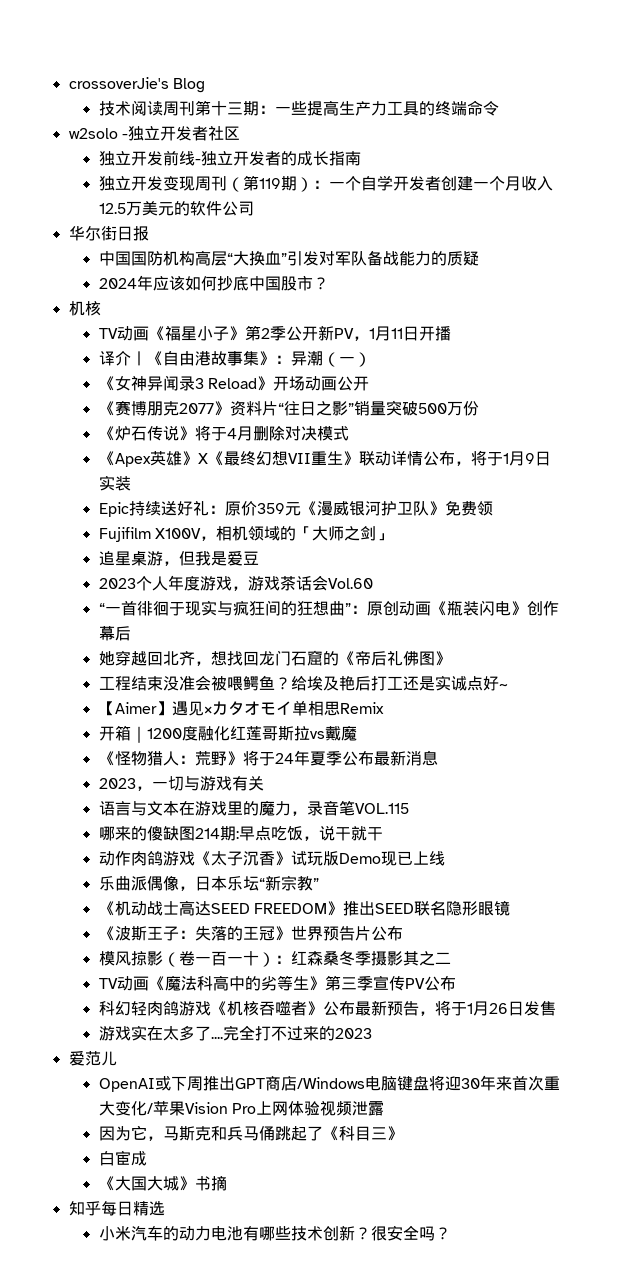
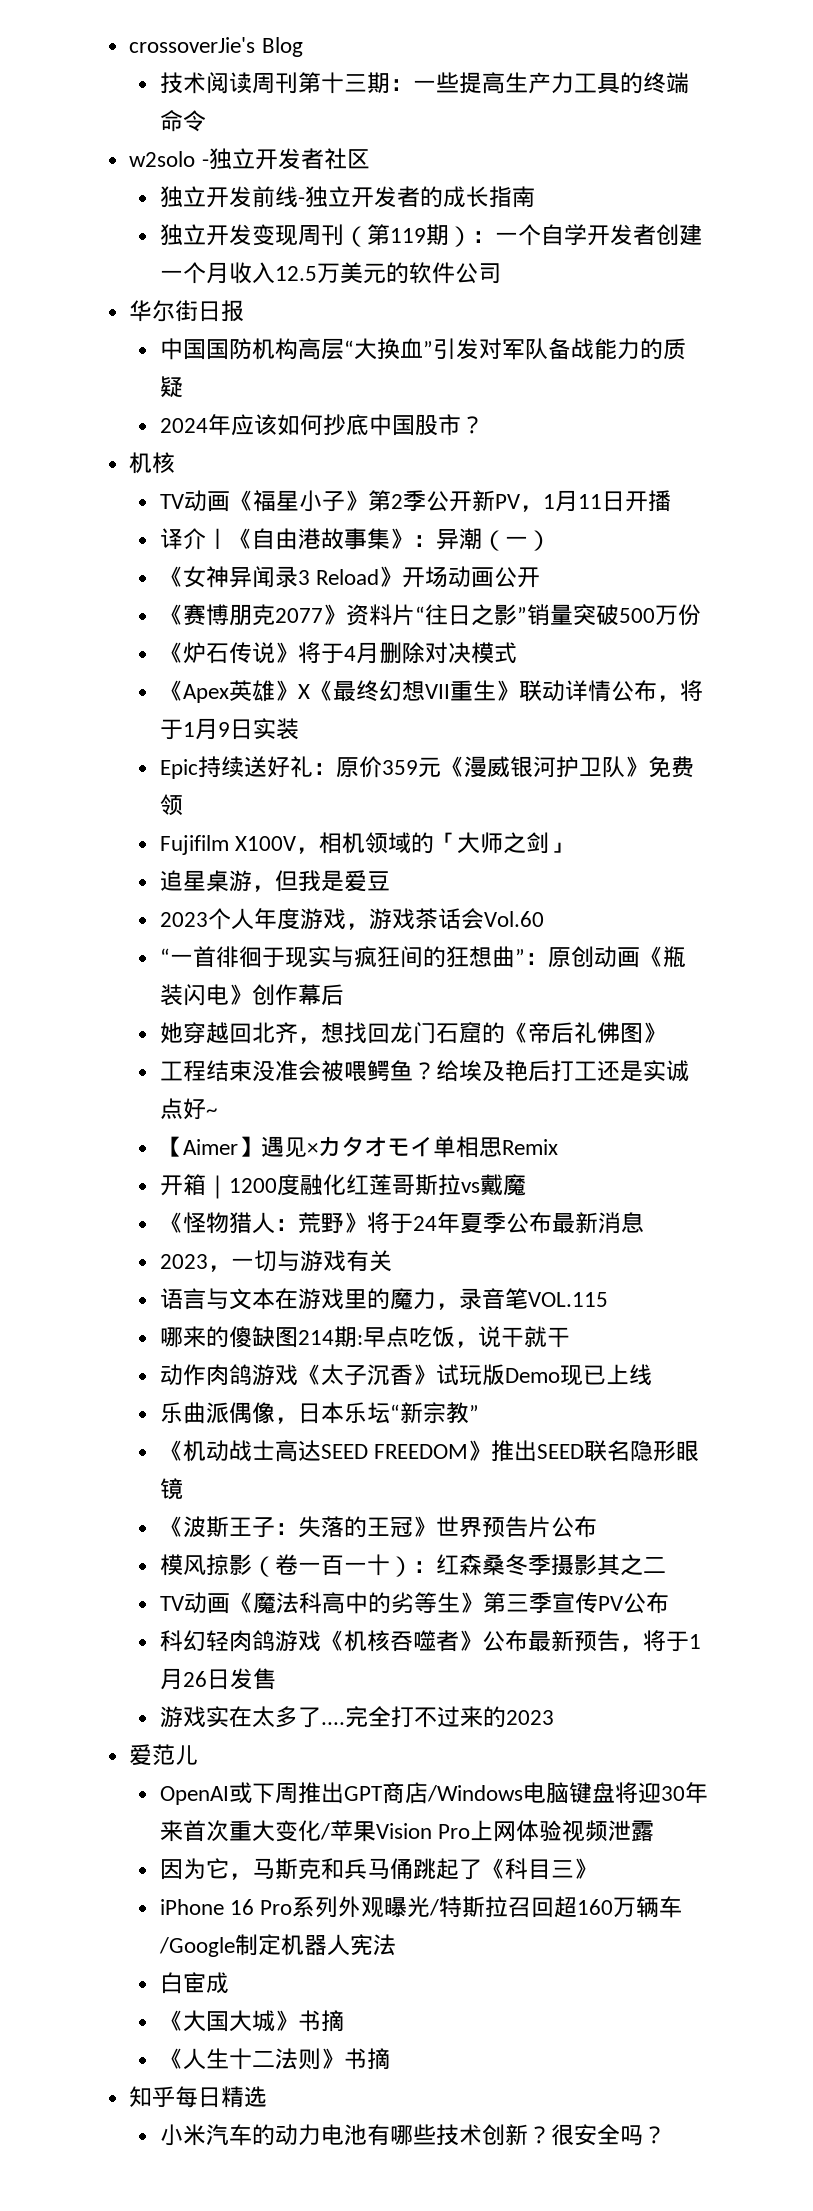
(403, 1133) none -> [160,1896,683,1918] [159,1934,397,1957] // iPhone 16 Pro系列外观曝光/特斯拉召回超160万辆车/Google制定机器人宪法
(227, 1183) none -> [160,2048,391,2070] // 《人生十二法则》书摘

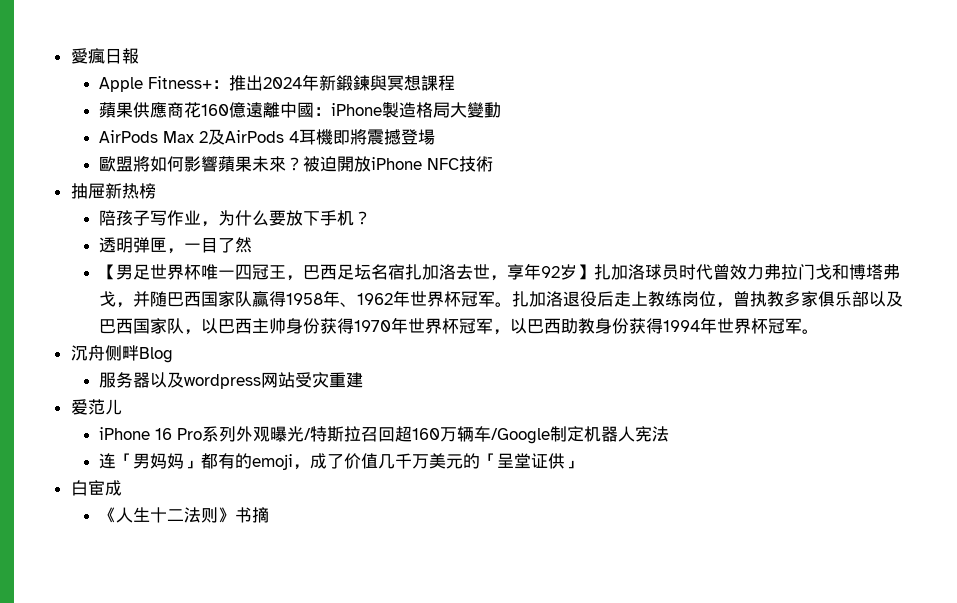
[129,37,303,57] [160,72,690,94] [160,110,207,132] [129,148,370,170] [160,186,536,208] [160,224,703,247] [160,262,502,284] [129,300,245,322] [160,338,687,360] [160,376,184,398] [160,414,485,436] [129,452,176,474] [160,490,672,512] [160,528,552,551] [160,566,541,588] [160,604,702,626] [160,642,518,664] [160,680,704,703] [160,718,300,740] [160,756,695,779] [160,794,184,816] [160,832,573,855] [160,870,391,892] [160,908,545,930] [160,946,687,968] [160,984,345,1006] [160,1021,667,1044] [160,1060,690,1082] [160,1098,218,1120] [160,1136,559,1158] [160,1174,527,1199] [160,1212,645,1234] [160,1250,393,1272] [160,1288,609,1310] [160,1326,571,1348] [160,1364,653,1386] [160,1402,480,1424] [160,1440,700,1462] [160,1478,184,1500] [160,1516,598,1538] [160,1554,667,1577] [160,1592,670,1614] [160,1630,702,1652] [160,1668,277,1690] [160,1706,555,1728] [129,1744,199,1766] [160,1782,709,1805] [160,1820,655,1842] [160,1858,598,1880] crossoverJie's Blog // 技术阅读周刊第十三期：一些提高生产力工具的终端命令 // w2solo -独立开发者社区 // 独立开发前线-独立开发者的成长指南 // 独立开发变现周刊（第119期）：一个自学开发者创建一个月收入12.5万美元的软件公司 // 华尔街日报 // 中国国防机构高层“大换血”引发对军队备战能力的质疑 // 2024年应该如何抄底中国股市？ // 机核 // TV动画《福星小子》第2季公开新PV，1月11日开播 // 译介丨《自由港故事集》：异潮（一） // 《女神异闻录3 Reload》开场动画公开 // 《赛博朋克2077》资料片“往日之影”销量突破500万份 // 《炉石传说》将于4月删除对决模式 // 《Apex英雄》X《最终幻想VII重生》联动详情公布，将于1月9日实装 // Epic持续送好礼：原价359元《漫威银河护卫队》免费领 // Fujifilm X100V，相机领域的「大师之剑」 // 追星桌游，但我是爱豆 // 2023个人年度游戏，游戏茶话会Vol.60 // “一首徘徊于现实与疯狂间的狂想曲”：原创动画《瓶装闪电》创作幕后 // 她穿越回北齐，想找回龙门石窟的《帝后礼佛图》 // 工程结束没准会被喂鳄鱼？给埃及艳后打工还是实诚点好~ // 【Aimer】遇见×カタオモイ单相思Remix // 开箱｜1200度融化红莲哥斯拉vs戴魔 // 《怪物猎人：荒野》将于24年夏季公布最新消息 // 2023，一切与游戏有关 // 语言与文本在游戏里的魔力，录音笔VOL.115 // 哪来的傻缺图214期:早点吃饭，说干就干 // 动作肉鸽游戏《太子沉香》试玩版Demo现已上线 // 乐曲派偶像，日本乐坛“新宗教” // 《机动战士高达SEED FREEDOM》推出SEED联名隐形眼镜 // 《波斯王子：失落的王冠》世界预告片公布 // 模风掠影（卷一百一十）：红森桑冬季摄影其之二 // TV动画《魔法科高中的劣等生》第三季宣传PV公布 // 科幻轻肉鸽游戏《机核吞噬者》公布最新预告，将于1月26日发售 // 游戏实在太多了....完全打不过来的2023 // 爱范儿 // OpenAI或下周推出GPT商店/Windows电脑键盘将迎30年来首次重大变化/苹果Vision Pro上网体验视频泄露 // 因为它，马斯克和兵马俑跳起了《科目三》 -> [70,48,139,64] [98,74,455,92] [98,102,501,118] [98,129,435,145] [98,156,493,172] [70,183,156,199] [98,210,371,227] [98,237,252,254] [98,263,900,281] [98,290,903,308] [98,317,819,335] [70,344,173,363] [98,372,363,389] [70,399,122,415] 愛瘋日報 // Apple Fitness+：推出2024年新鍛鍊與冥想課程 // 蘋果供應商花160億遠離中國：iPhone製造格局大變動 // AirPods Max 2及AirPods 4耳機即將震撼登場 // 歐盟將如何影響蘋果未來？被迫開放iPhone NFC技術 // 抽屉新热榜 // 陪孩子写作业，为什么要放下手机？ // 透明弹匣，一目了然 // 【男足世界杯唯一四冠王，巴西足坛名宿扎加洛去世，享年92岁】扎加洛球员时代曾效力弗拉门戈和博塔弗戈，并随巴西国家队赢得1958年、1962年世界杯冠军。扎加洛退役后走上教练岗位，曾执教多家俱乐部以及巴西国家队，以巴西主帅身份获得1970年世界杯冠军，以巴西助教身份获得1994年世界杯冠军。 // 沉舟侧畔Blog // 服务器以及wordpress网站受灾重建 // 爱范儿
[160,1972,230,1994] [160,2010,345,2032] 白宦成 // 《大国大城》书摘 -> [98,453,582,470] [70,480,122,496] 连「男妈妈」都有的emoji，成了价值几千万美元的「呈堂证供」 // 白宦成
[129,2086,268,2108] [160,2124,667,2146] // 知乎每日精选 // 小米汽车的动力电池有哪些技术创新？很安全吗？ -> (269, 515) none

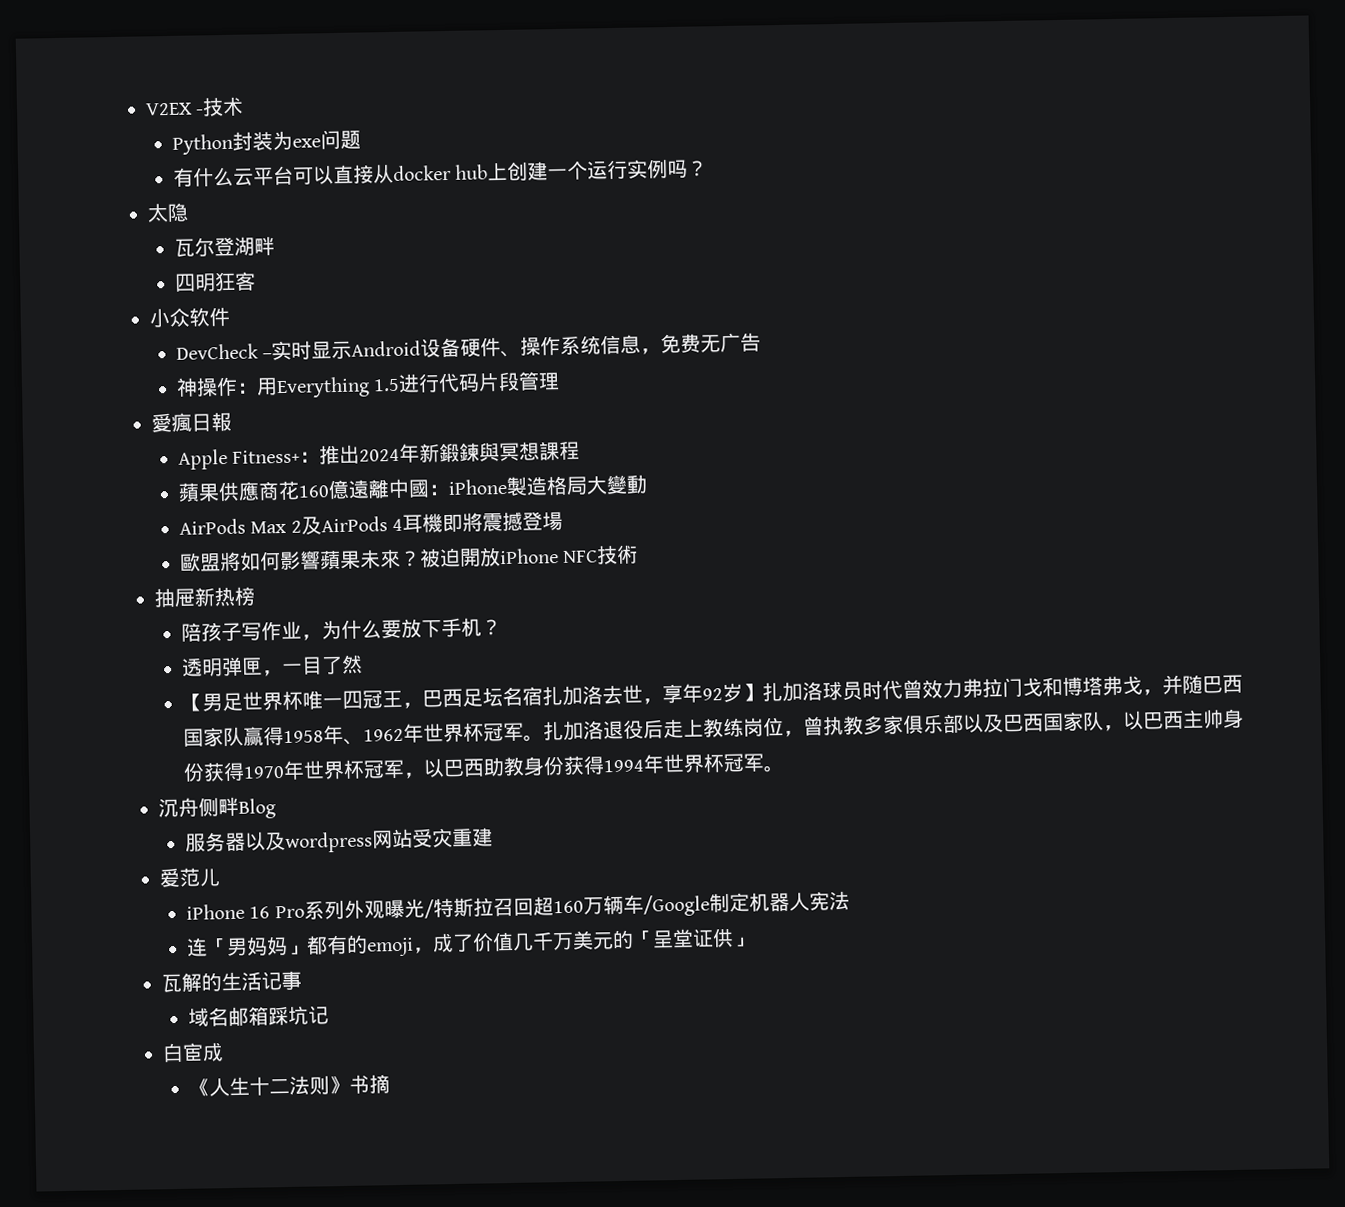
(70, 56) none -> [145,96,245,117] [171,129,361,155] [172,159,709,187] [147,202,189,223] [173,236,275,257] [173,271,256,292] [149,306,230,328] [175,332,762,361] [175,371,561,399] V2EX -技术 // Python封装为exe问题 // 有什么云平台可以直接从docker hub上创建一个运行实例吗？ // 太隐 // 瓦尔登湖畔 // 四明狂客 // 小众软件 // DevCheck –实时显示Android设备硬件、操作系统信息，免费无广告 // 神操作：用Everything 1.5进行代码片段管理 //
(582, 464) none -> [161,970,302,993] [187,1005,329,1027] // 瓦解的生活记事 // 域名邮箱踩坑记

